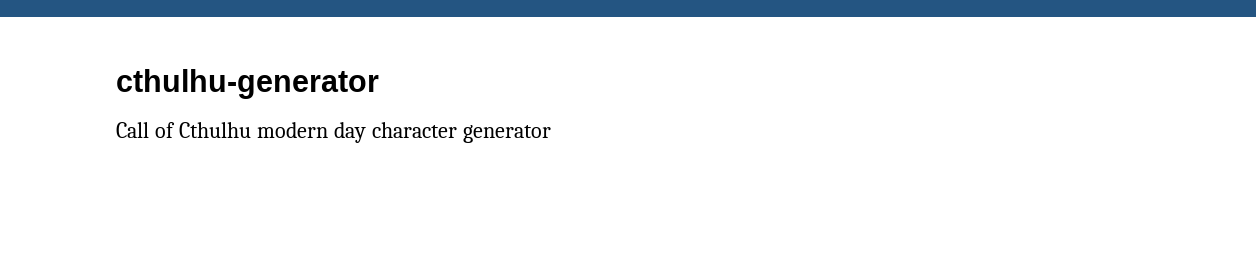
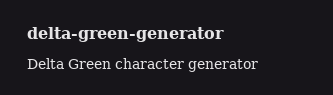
[116,69,379,99] [116,122,366,143] cthulhu-generator // Call of Cthulhu modern day -> [27,27,224,42] [27,58,111,69] delta-green-generator // Delta Green

